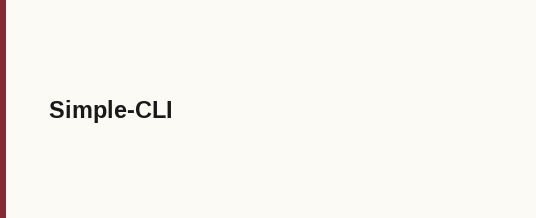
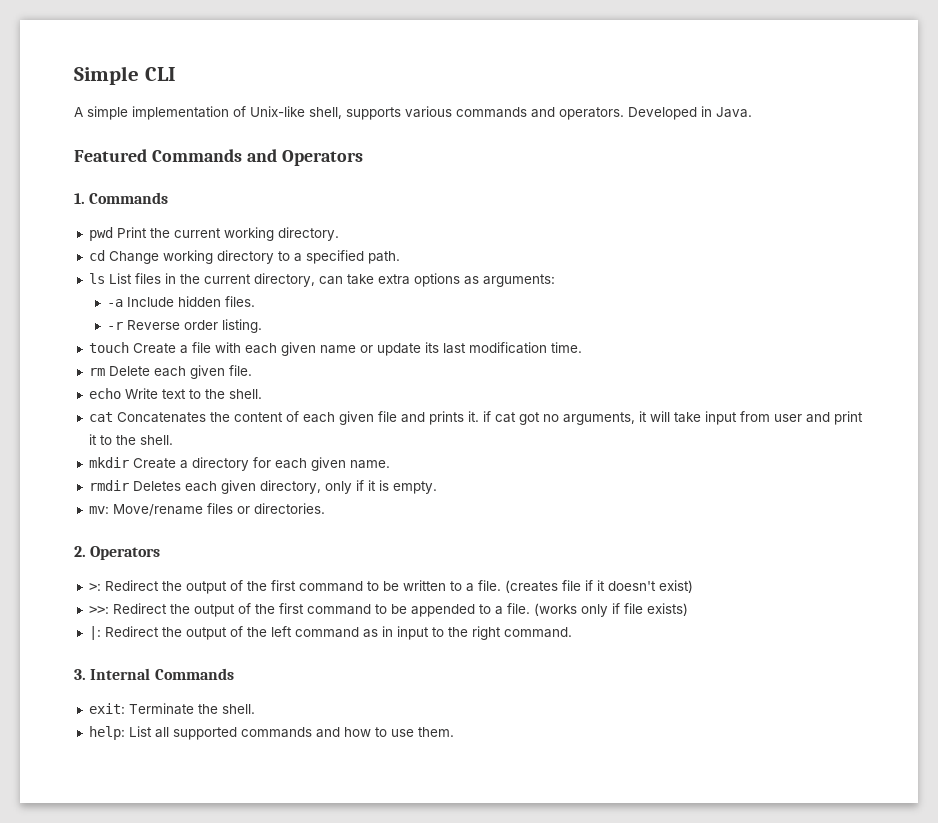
[49,100,173,123] Simple-CLI -> [74,66,176,85] [74,106,752,120] [74,149,363,166] [74,192,169,204] [88,227,339,241] [88,250,400,264] [88,273,555,287] [106,296,255,307] [106,319,262,333] [88,342,582,356] [88,365,252,379] [88,388,262,399] [88,411,863,425] [88,434,173,445] [88,457,390,471] [88,480,437,494] [88,503,325,516] [74,546,161,560] [88,580,693,594] [88,603,688,617] [88,626,572,640] [74,668,234,680] [88,703,255,715] [88,726,454,740] Simple CLI // A simple implementation of Unix-like shell, supports various commands and operators. Developed in Java. // Featured Commands and Operators // 1. Commands // pwd Print the current working directory. // cd Change working directory to a specified path. // ls List files in the current directory, can take extra options as arguments: // -a Include hidden files. // -r Reverse order listing. // touch Create a file with each given name or update its last modification time. // rm Delete each given file. // echo Write text to the shell. // cat Concatenates the content of each given file and prints it. if cat got no arguments, it will take input from user and print it to the shell. // mkdir Create a directory for each given name. // rmdir Deletes each given directory, only if it is empty. // mv: Move/rename files or directories. // 2. Operators // >: Redirect the output of the first command to be written to a file. (creates file if it doesn't exist) // >>: Redirect the output of the first command to be appended to a file. (works only if file exists) // |: Redirect the output of the left command as in input to the right command. // 3. Internal Commands // exit: Terminate the shell. // help: List all supported commands and how to use them.

